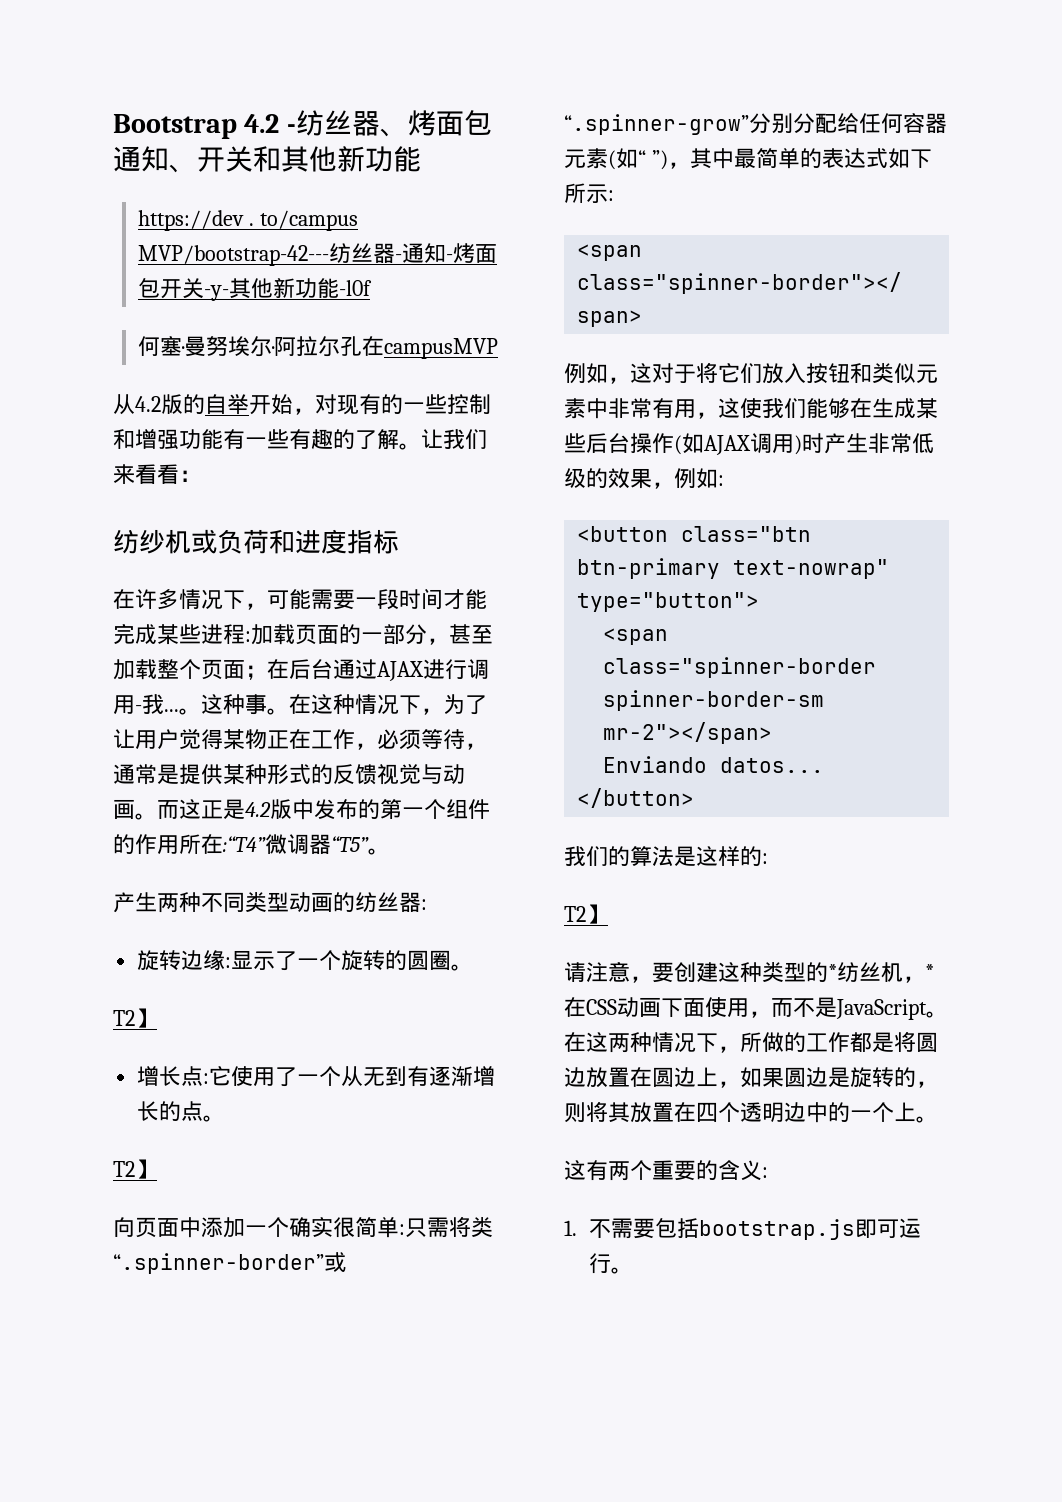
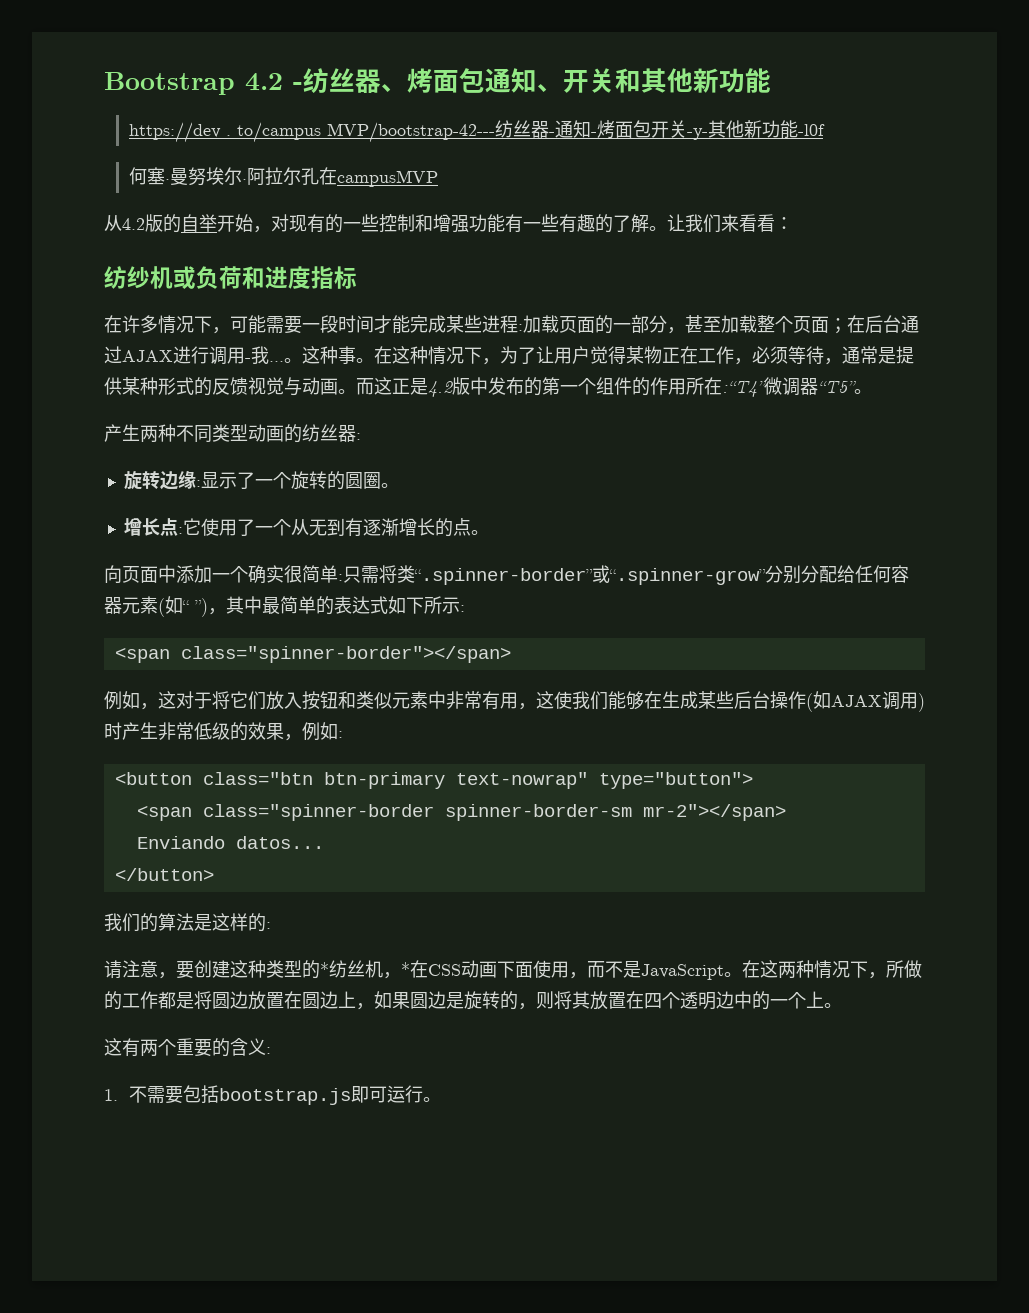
[113,1008,157,1028] // T2】 -> (399, 485) none
[113,1159,157,1179] // T2】 -> (489, 532) none
[564,904,608,924] // T2】 -> (271, 925) none

